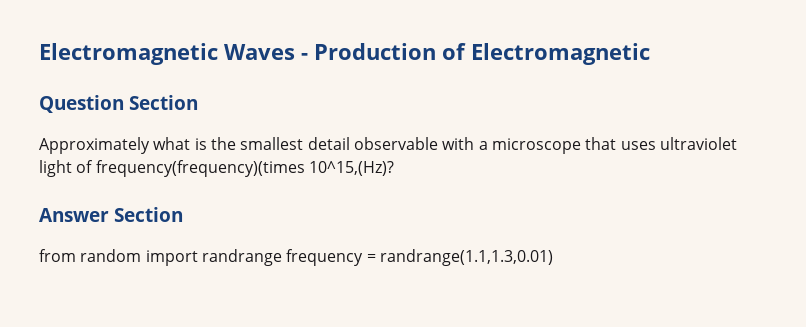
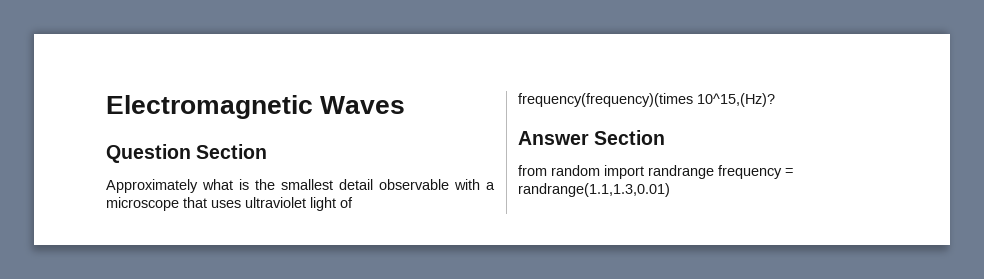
[301,43,650,65] - Production of Electromagnetic -> (406, 105) none

